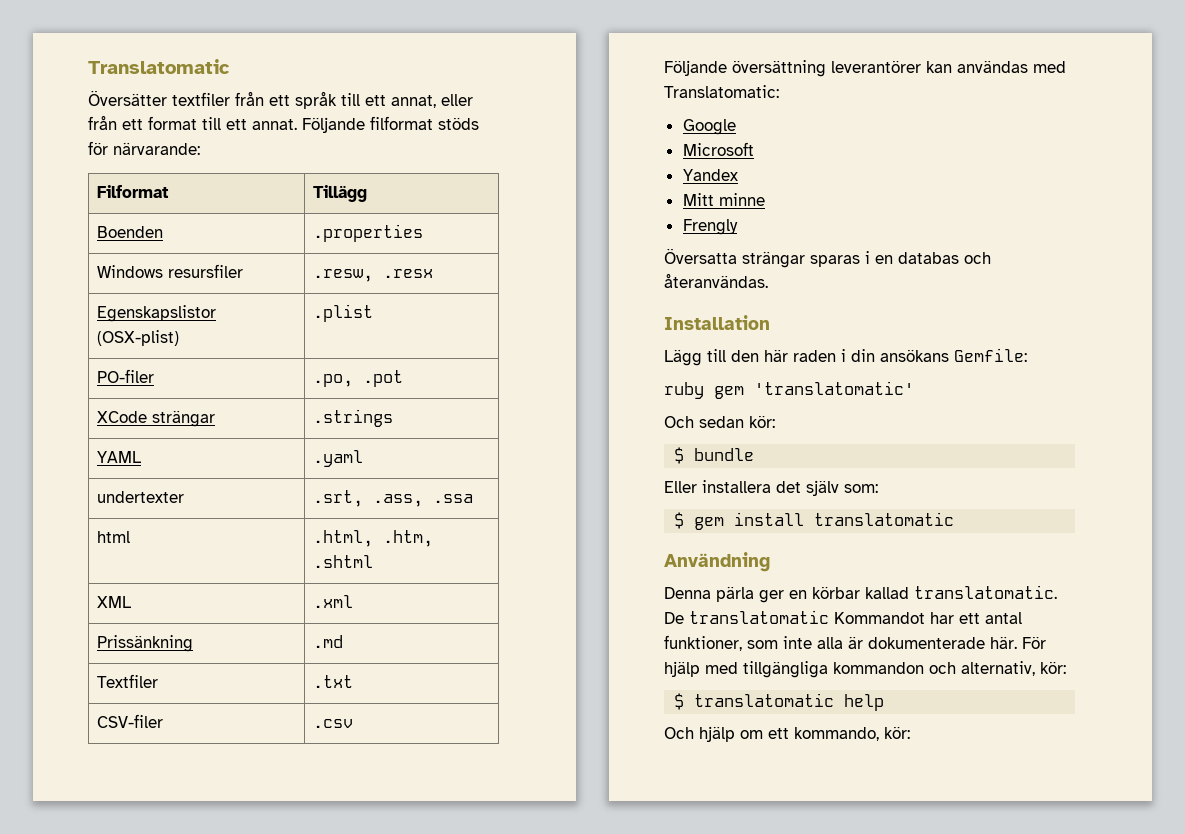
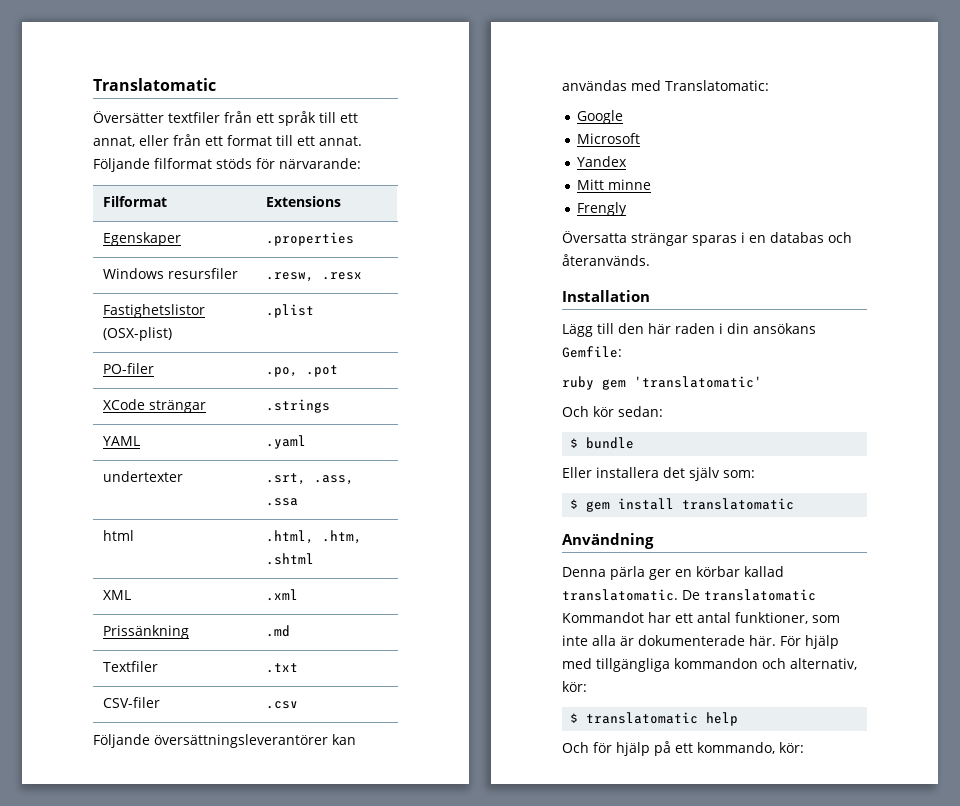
[313,185,368,202] [97,226,164,238] Tillägg // Boenden -> [265,196,341,207] [102,232,181,246] Extensions // Egenskaper
[97,305,217,322] Egenskapslistor -> [102,304,205,318] Fastighetslistor
[732,60,921,77] översättning leverantörer -> [154,734,328,748] översättningsleverantörer
[664,273,768,288] återanvändas. -> [562,254,650,266] återanvänds.
[699,415,775,428] sedan kör: -> [593,406,663,417] kör sedan:
[699,726,763,742] hjälp om -> [593,741,671,756] för hjälp på

